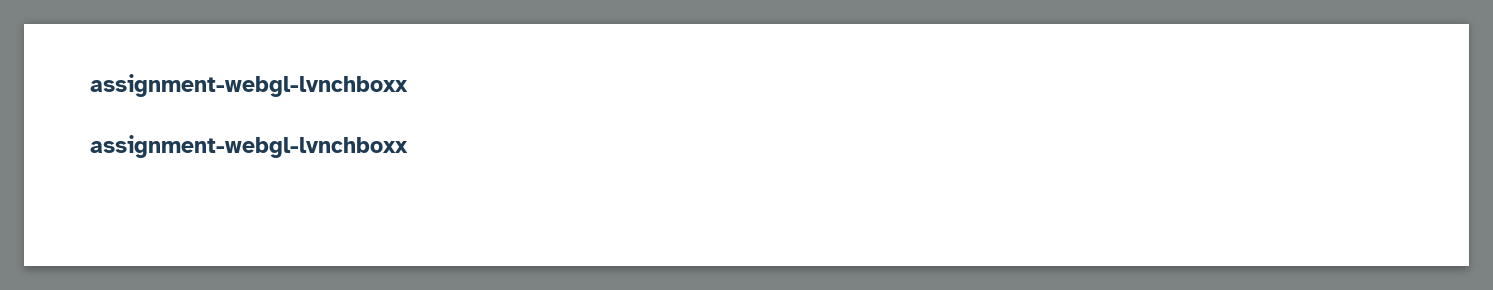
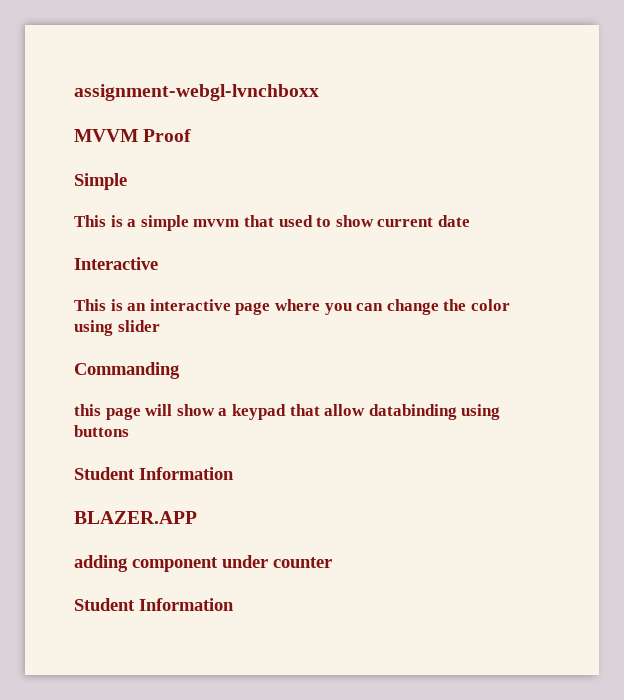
[90,135,408,158] assignment-webgl-lvnchboxx -> [74,129,192,142] [74,173,127,190] [74,215,470,231] [74,257,158,270] [74,299,510,315] [74,320,160,336] [74,362,180,379] [74,404,501,420] [74,425,129,437] [74,467,234,480] [74,511,197,524] [74,555,332,572] [74,598,234,611] MVVM Proof // Simple // This is a simple mvvm that used to show current date // Interactive // This is an interactive page where you can change the color using slider // Commanding // this page will show a keypad that allow databinding using buttons // Student Information // BLAZER.APP // adding component under counter // Student Information

